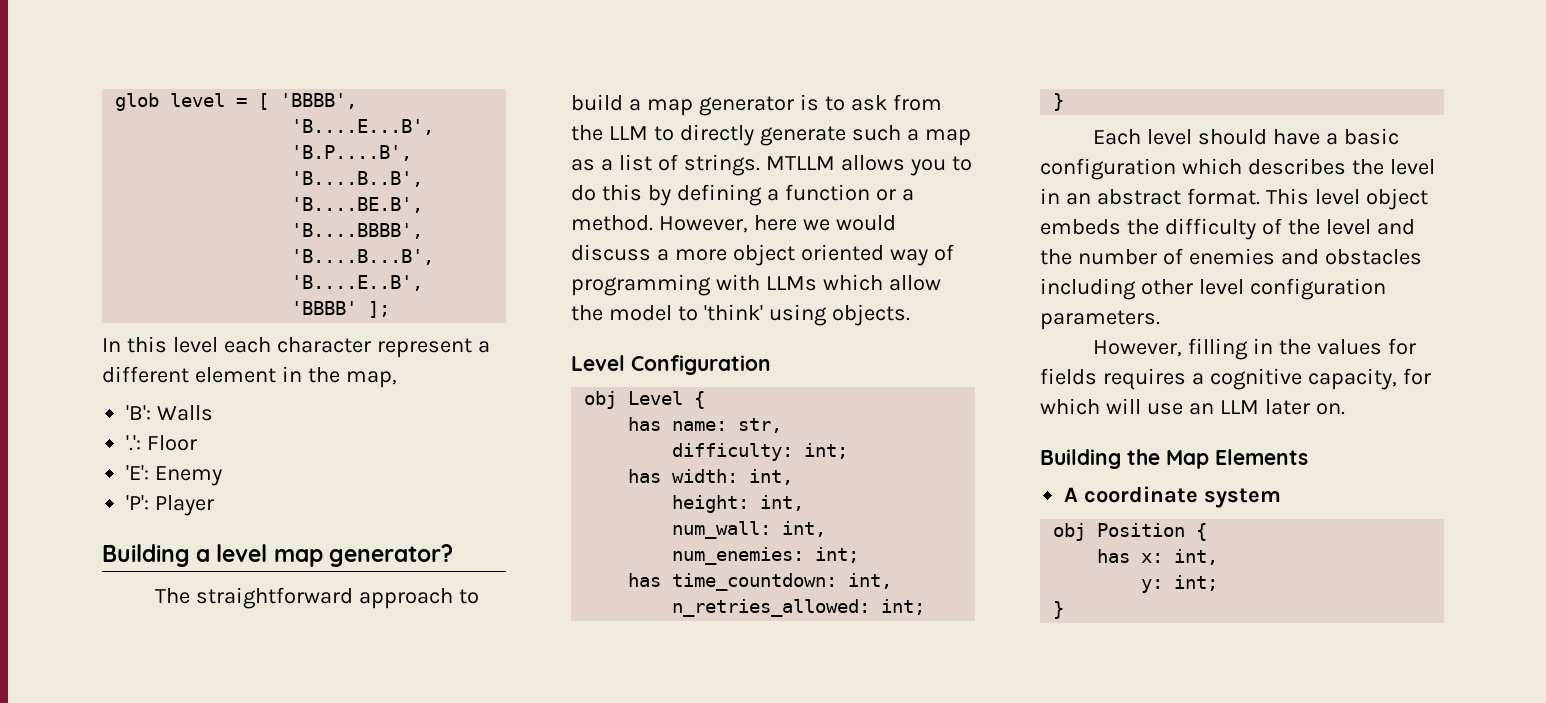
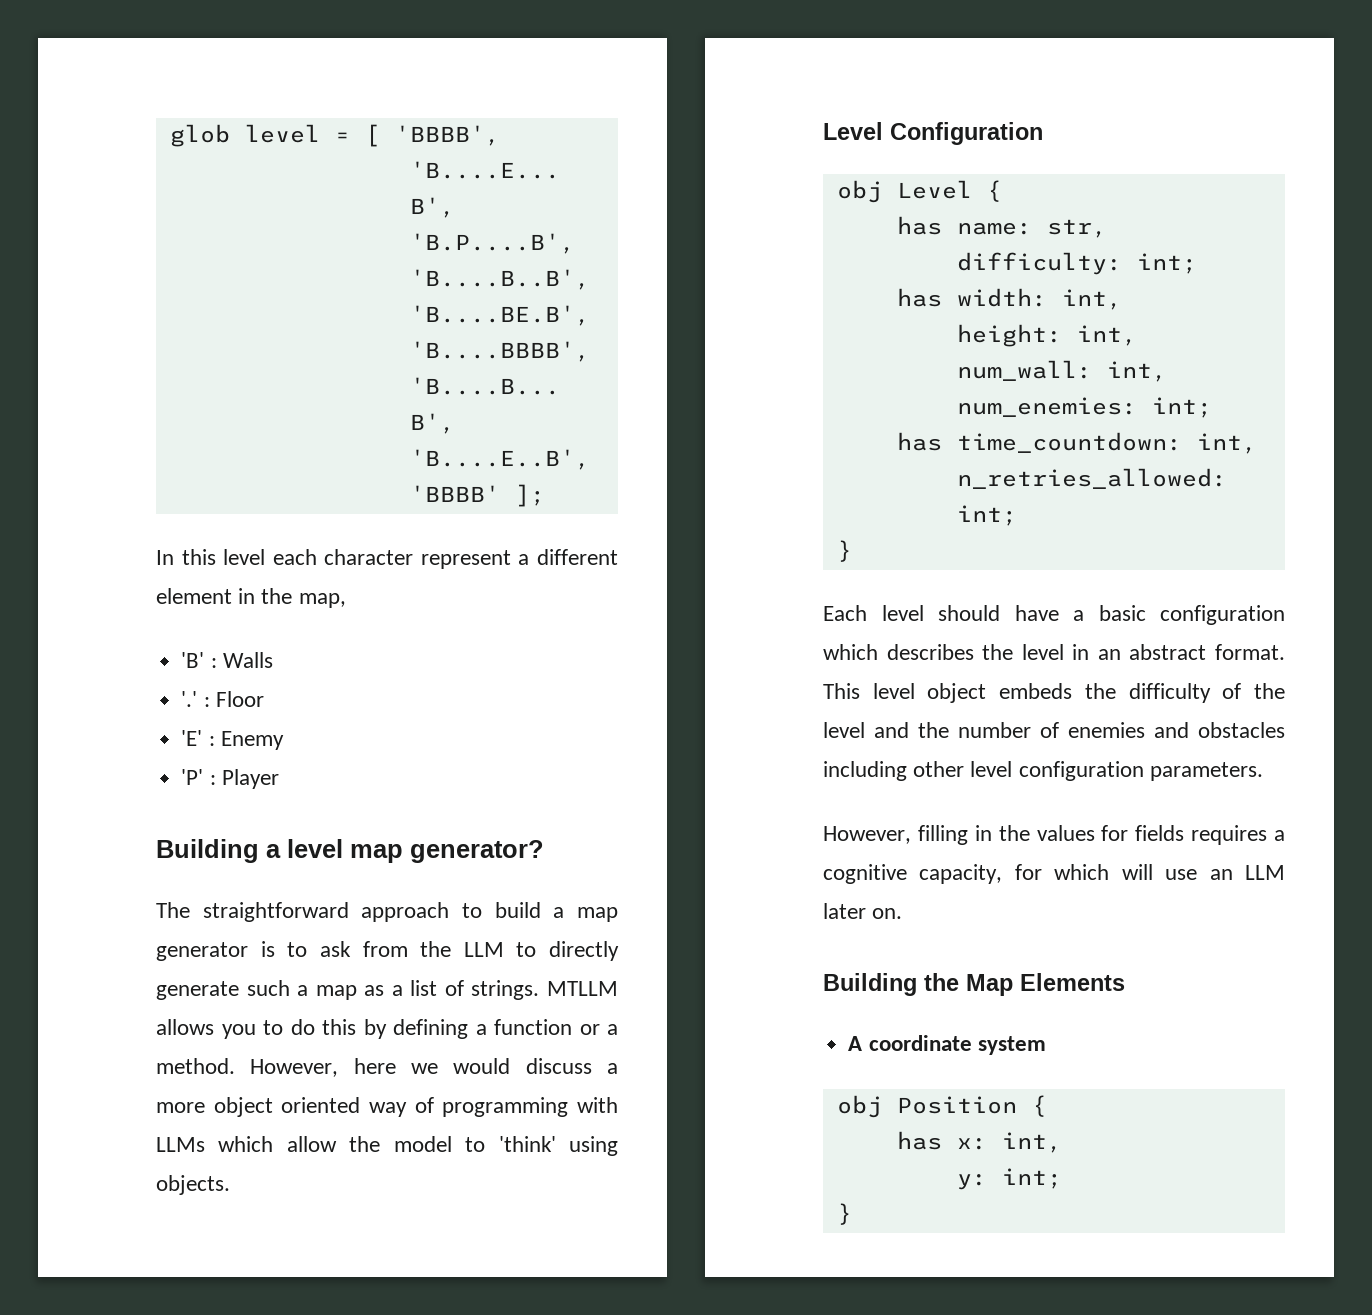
[126,405,152,420] 'B': -> [181,652,217,668] 'B' :
[126,435,142,451] '.': -> [181,691,210,707] '.' :
[126,465,150,480] 'E': -> [181,730,215,746] 'E' :
[126,495,150,510] 'P': -> [181,769,216,785] 'P' :

